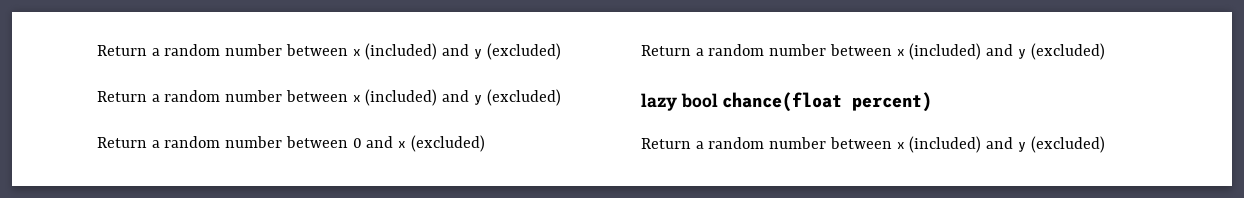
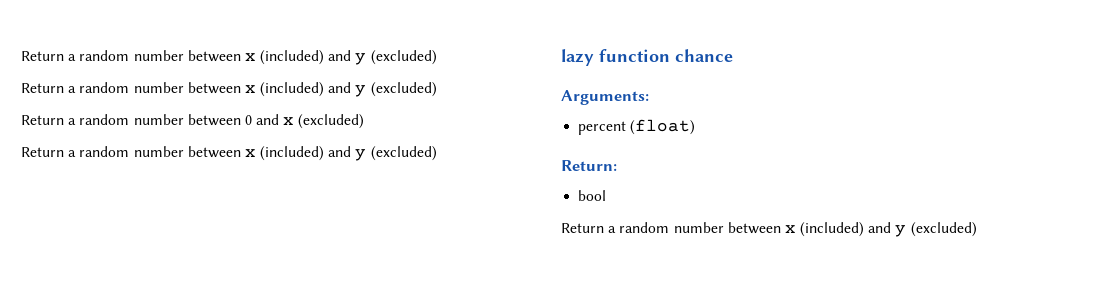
(677, 102) none -> [599,49,733,62] [561,90,649,105] [578,119,696,135] [561,160,617,171] function chance // Arguments: // percent (float) // Return: //
[722,92,933,112] chance(float percent) -> (607, 195) none

